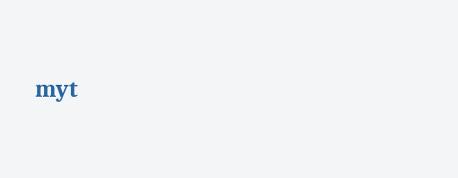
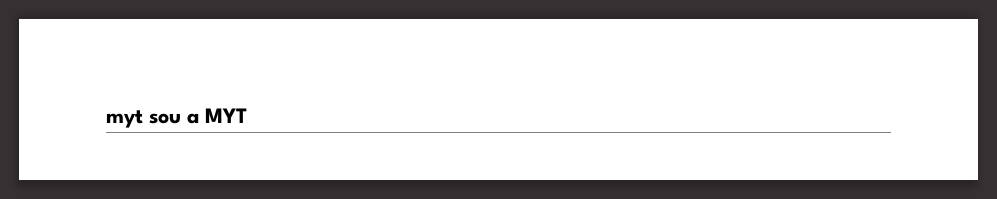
(79, 91) none -> [149,108,247,124] sou a MYT

